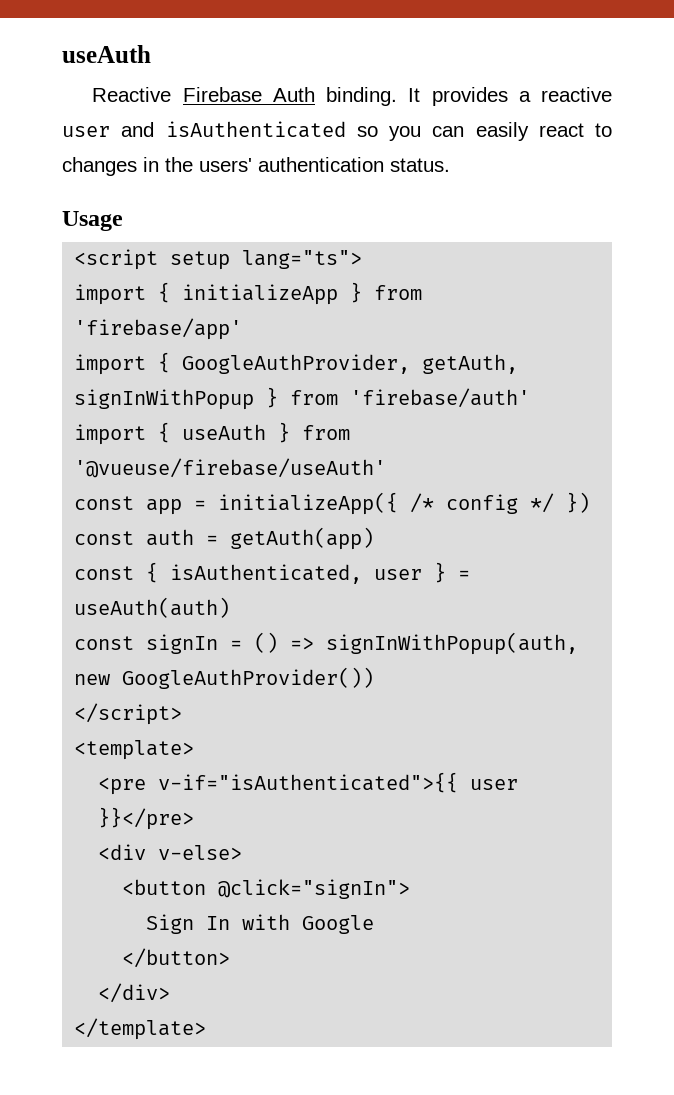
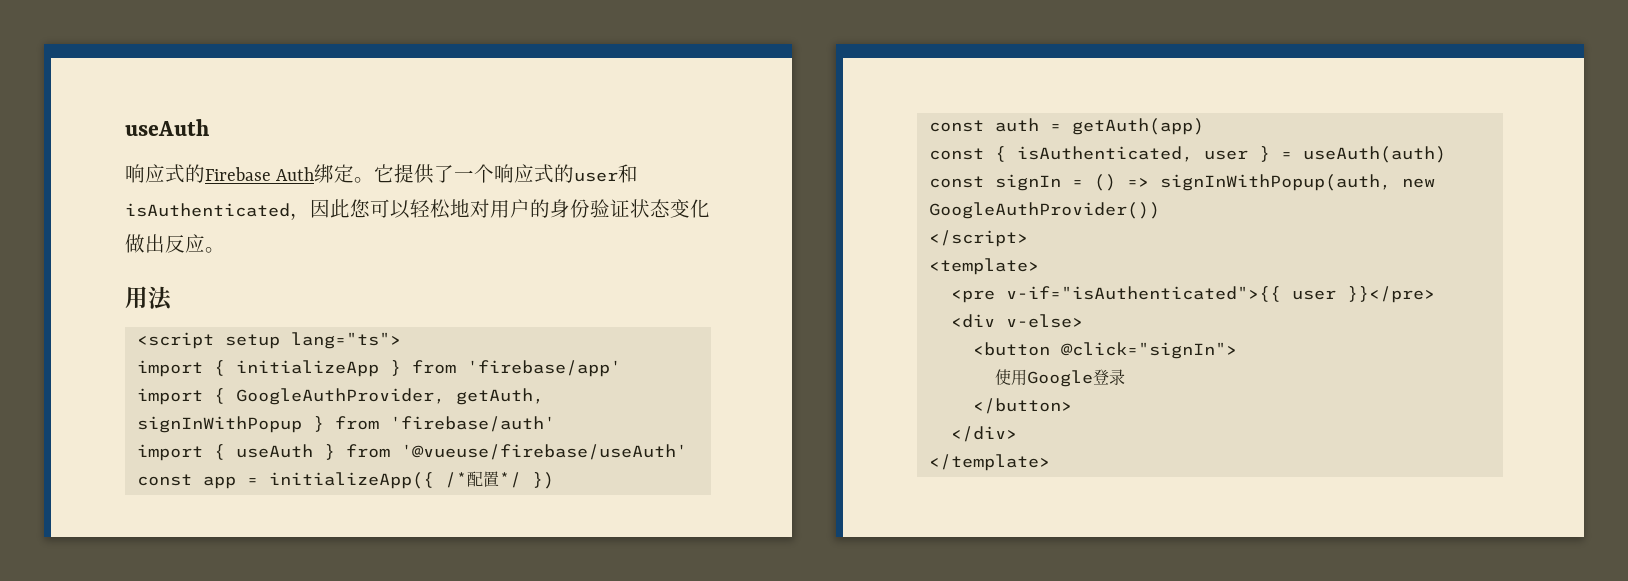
[92,87,612,106] [62,121,612,141] [62,157,450,176] [62,211,123,231] Reactive Firebase Auth binding. It provides a reactive user and isAuthenticated so you can easily react to changes in the users' authentication status. // Usage -> [125,164,639,184] [125,199,710,220] [125,234,225,253] [125,286,173,311] 响应式的Firebase Auth绑定。它提供了一个响应式的user和isAuthenticated，因此您可以轻松地对用户的身份验证状态变化做出反应。 // 用法
[446,494,519,514] config -> [466,471,499,487] 配置
[146,914,291,934] Sign In with -> [994,369,1027,386] 使用
(375, 924) none -> [1092,369,1125,385] 登录

